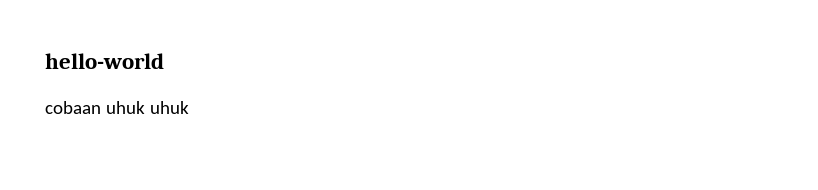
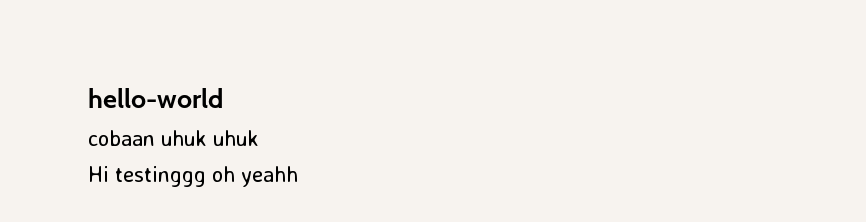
(189, 107) none -> [88,166,298,187] // Hi testinggg oh yeahh

